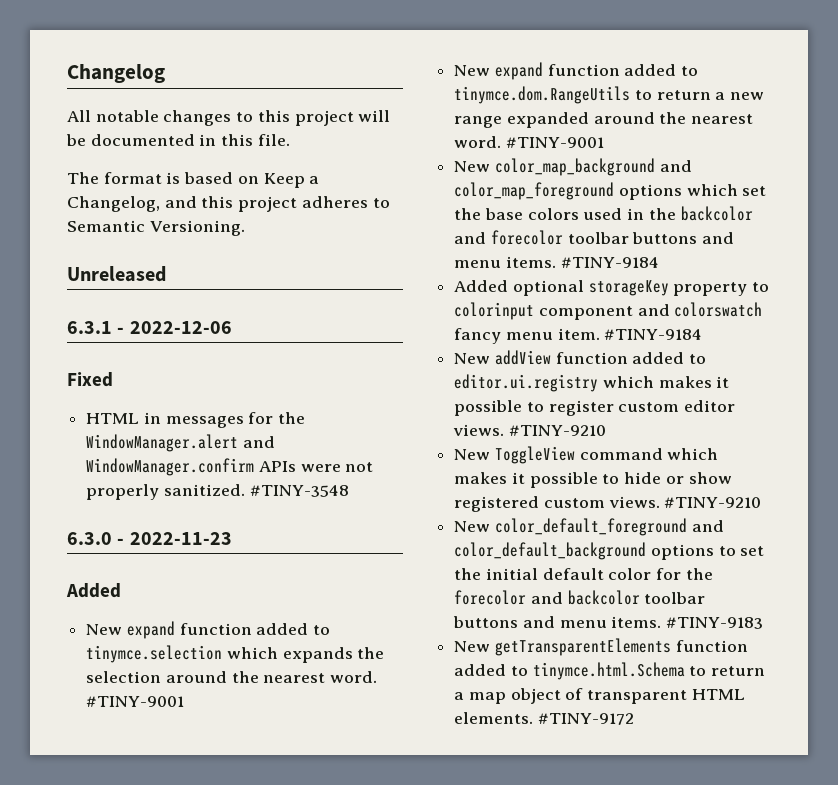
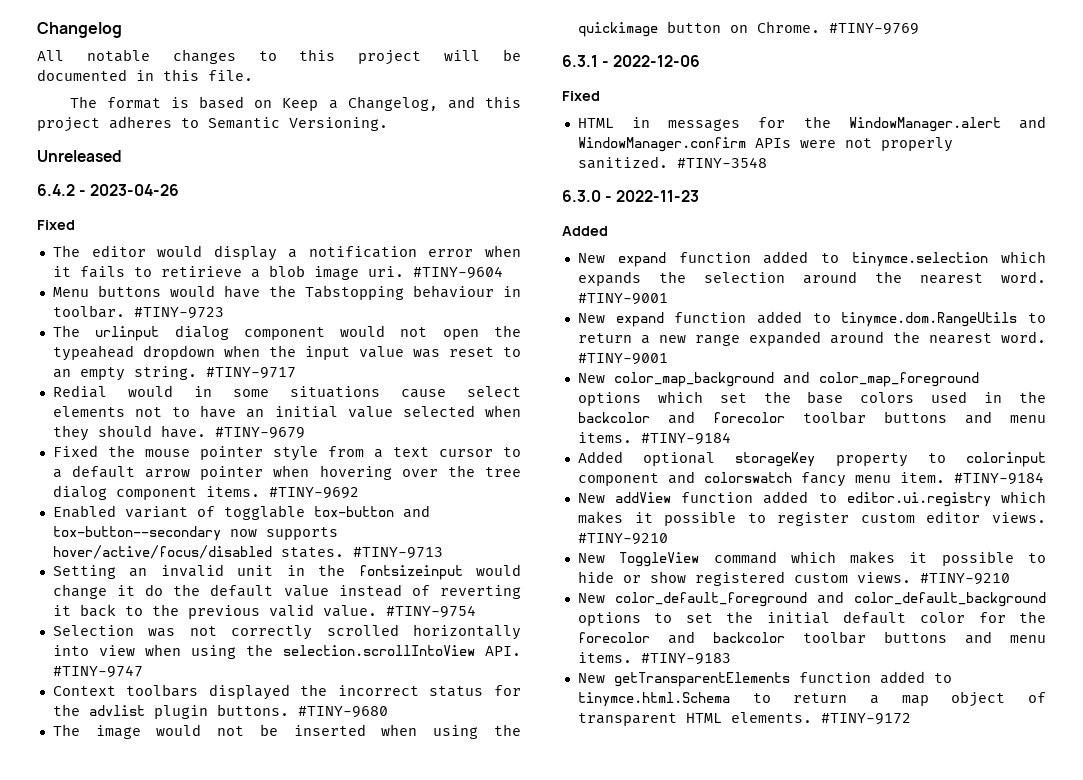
(166, 274) none -> [37,184,180,196] [37,220,75,230] [52,245,521,261] [52,265,503,280] [52,285,521,300] [52,305,224,319] [52,325,521,341] [52,345,522,361] [52,366,296,381] [52,385,521,398] [52,405,521,418] [52,425,305,441] [52,445,521,461] [52,465,522,480] [52,485,359,500] [52,505,430,520] [52,526,338,541] [52,544,443,559] [52,564,521,580] [52,584,521,599] [52,604,476,619] [52,624,521,640] [52,644,521,659] [52,665,143,678] [52,684,521,700] [52,704,388,719] [52,724,521,739] [577,21,919,37] // 6.4.2 - 2023-04-26 // Fixed // The editor would display a notification error when it fails to retirieve a blob image uri. #TINY-9604 // Menu buttons would have the Tabstopping behaviour in toolbar. #TINY-9723 // The urlinput dialog component would not open the typeahead dropdown when the input value was reset to an empty string. #TINY-9717 // Redial would in some situations cause select elements not to have an initial value selected when they should have. #TINY-9679 // Fixed the mouse pointer style from a text cursor to a default arrow pointer when hovering over the tree dialog component items. #TINY-9692 // Enabled variant of togglable tox-button and tox-button--secondary now supports hover/active/focus/disabled states. #TINY-9713 // Setting an invalid unit in the fontsizeinput would change it do the default value instead of reverting it back to the previous valid value. #TINY-9754 // Selection was not correctly scrolled horizontally into view when using the selection.scrollIntoView API. #TINY-9747 // Context toolbars displayed the incorrect status for the advlist plugin buttons. #TINY-9680 // The image would not be inserted when using the quickimage button on Chrome. #TINY-9769

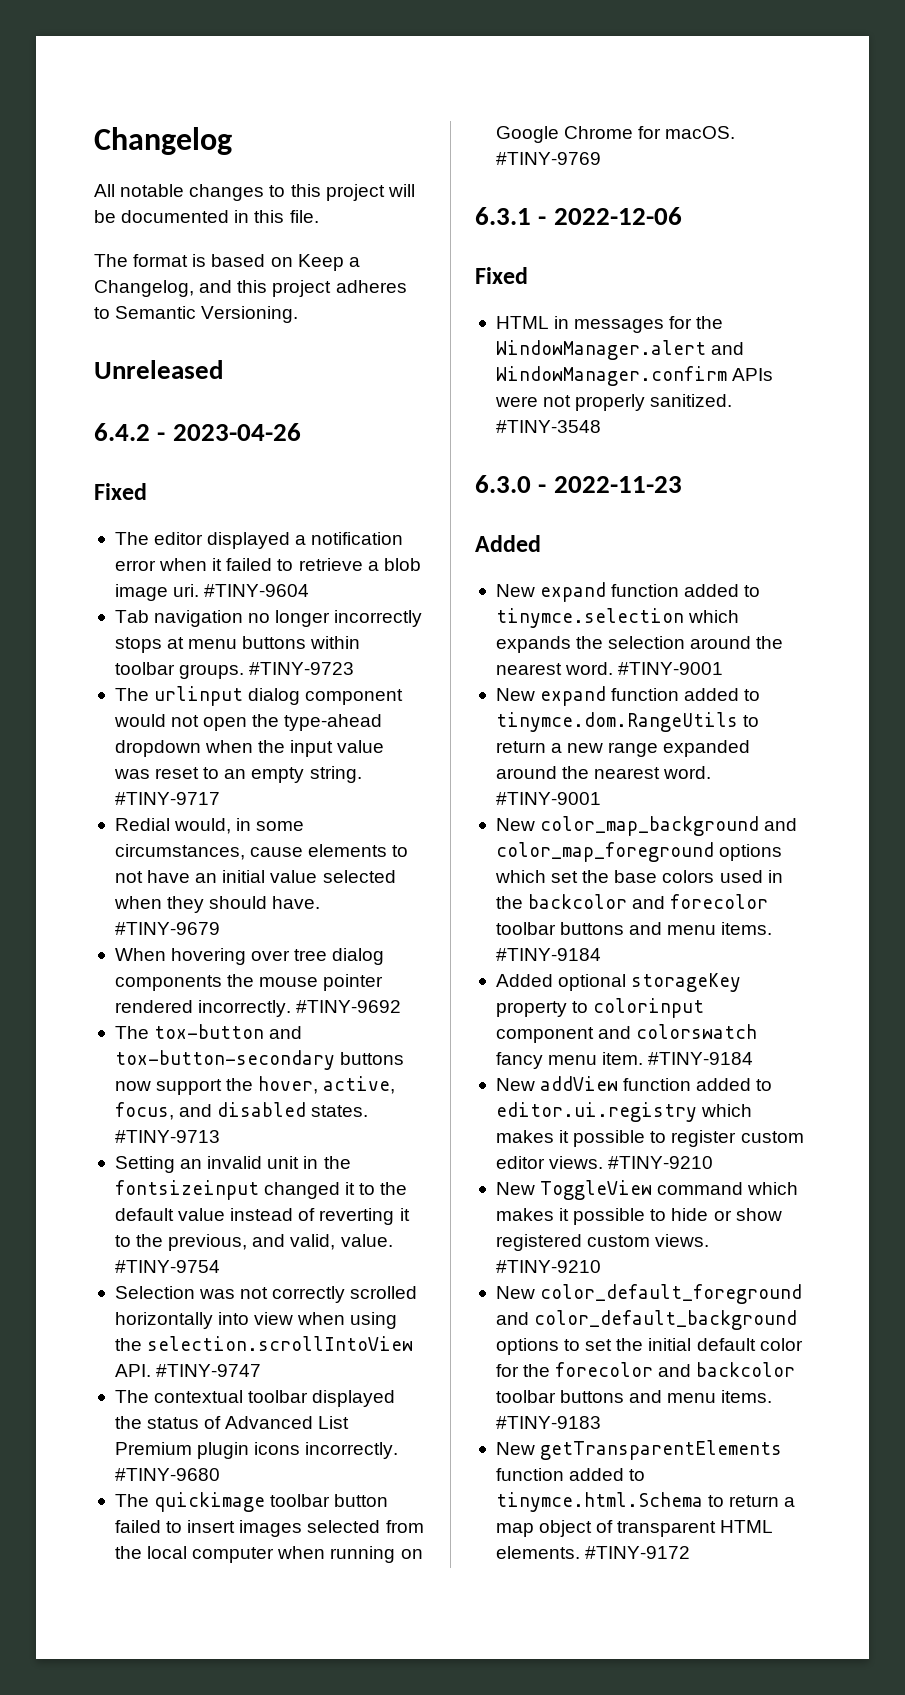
[157,245,277,261] would display -> [207,532,291,549] displayed
[79,266,242,278] fails to retirieve -> [226,558,363,571] failed to retrieve
[52,285,521,300] [52,305,125,318] Menu buttons would have the Tabstopping behaviour in toolbar. -> [114,610,423,627] [114,636,361,653] [114,662,245,679] Tab navigation no longer incorrectly stops at menu buttons within toolbar groups.
[52,345,134,361] typeahead -> [284,714,383,731] type-ahead
[127,385,173,397] would -> [174,818,232,834] would,
[289,386,521,398] [52,406,191,417] situations cause select elements not to -> [114,844,409,860] [114,871,143,883] circumstances, cause elements to not
[52,445,521,461] [52,465,522,480] [52,485,359,500] [52,505,430,520] [52,526,338,541] [52,544,272,559] Fixed the mouse pointer style from a text cursor to a default arrow pointer when hovering over the tree dialog component items. #TINY-9692 // Enabled variant of togglable tox-button and tox-button--secondary now supports hover/active/focus/disabled -> [114,948,385,965] [114,974,384,991] [114,1000,402,1017] [114,1024,303,1039] [114,1050,405,1070] [114,1076,396,1095] [114,1102,307,1120] When hovering over tree dialog components the mouse pointer rendered incorrectly. #TINY-9692 // The tox-button and tox-button-secondary buttons now support the hover, active, focus, and disabled
[476,564,521,576] [52,584,164,599] would change it do -> [264,1182,376,1199] changed it to
[79,604,314,619] back to the previous valid -> [114,1234,336,1251] to the previous, and valid,
[52,684,521,700] [52,704,388,719] [52,724,521,739] [577,21,820,37] Context toolbars displayed the incorrect status for the advlist plugin buttons. #TINY-9680 // The image would not be inserted when using the quickimage button on Chrome. -> [114,1390,396,1407] [114,1416,350,1429] [114,1442,399,1459] [114,1468,220,1481] [114,1492,389,1512] [114,1520,424,1537] [114,1546,423,1563] [495,126,736,143] The contextual toolbar displayed the status of Advanced List Premium plugin icons incorrectly. #TINY-9680 // The quickimage toolbar button failed to insert images selected from the local computer when running on Google Chrome for macOS.

